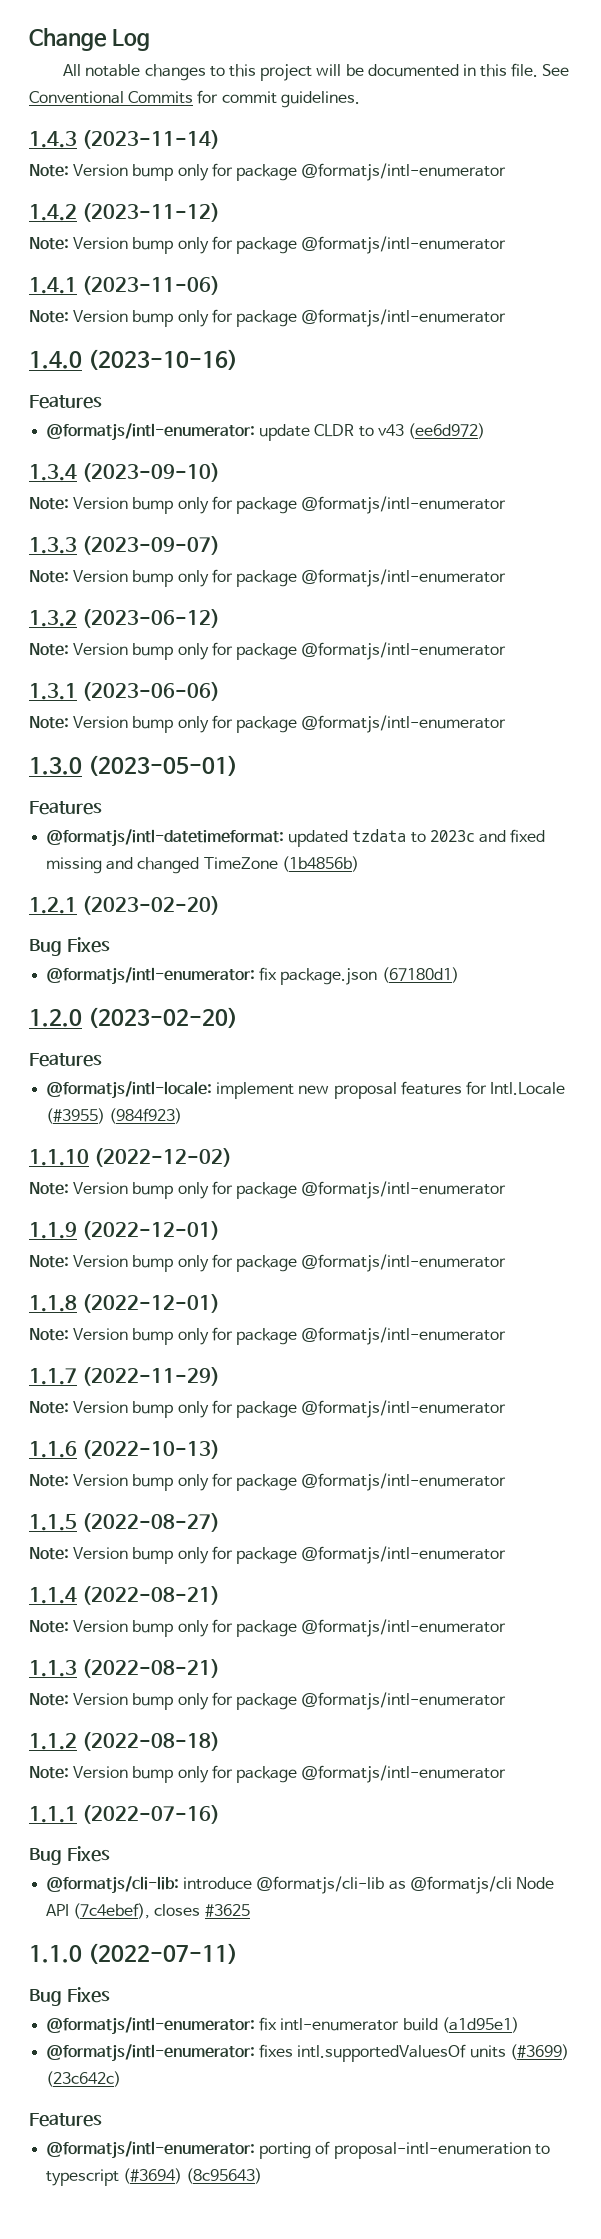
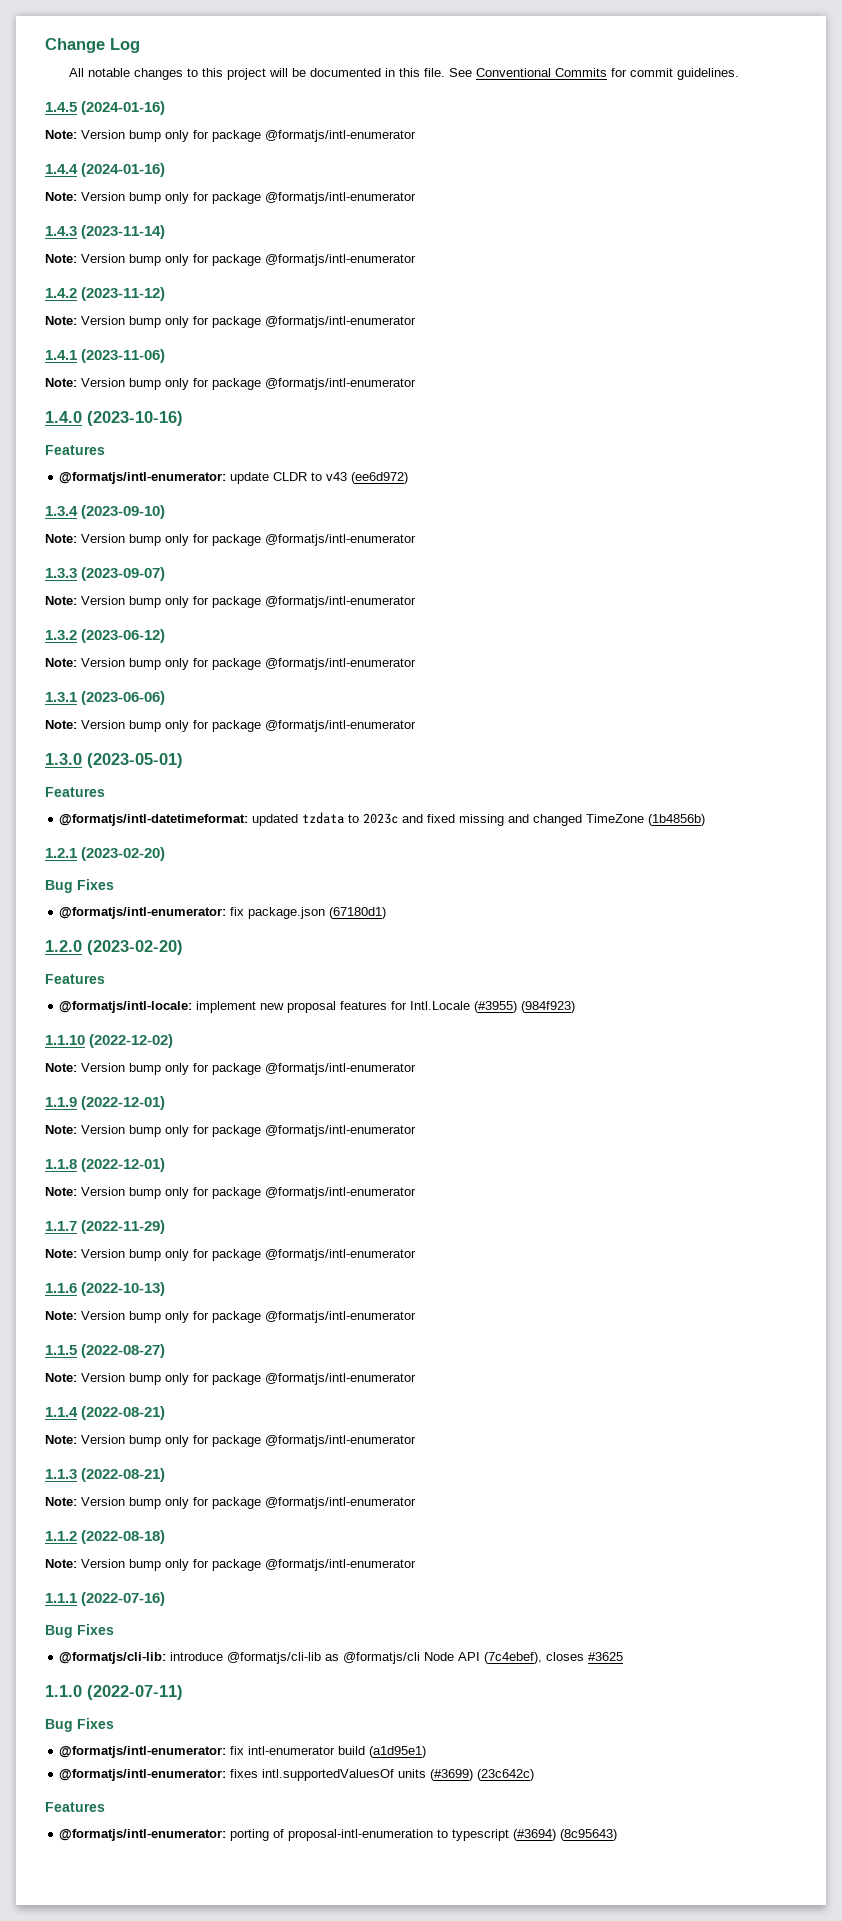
(360, 99) none -> [45,101,166,115] [45,130,416,142] [45,163,166,177] [45,192,416,204] // 1.4.5 (2024-01-16) // Note: Version bump only for package @formatjs/intl-enumerator // 1.4.4 (2024-01-16) // Note: Version bump only for package @formatjs/intl-enumerator

